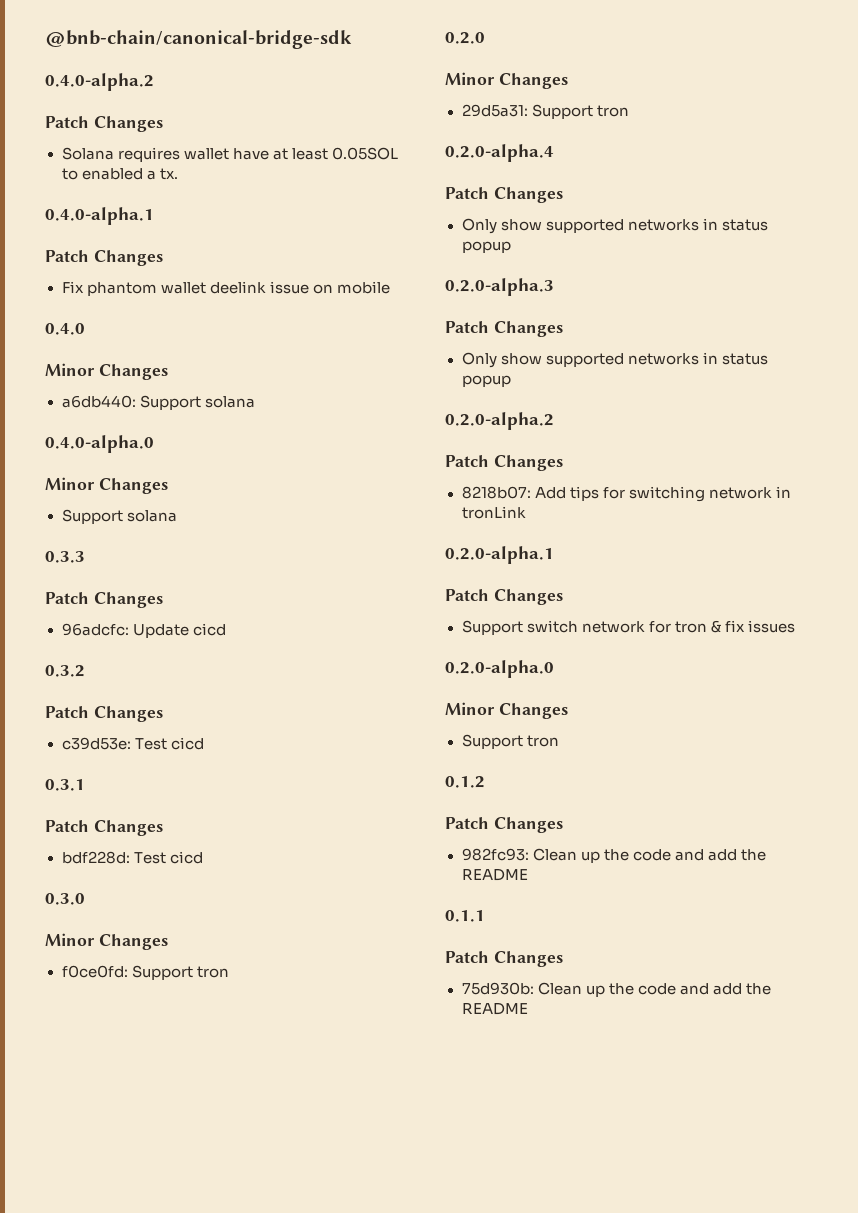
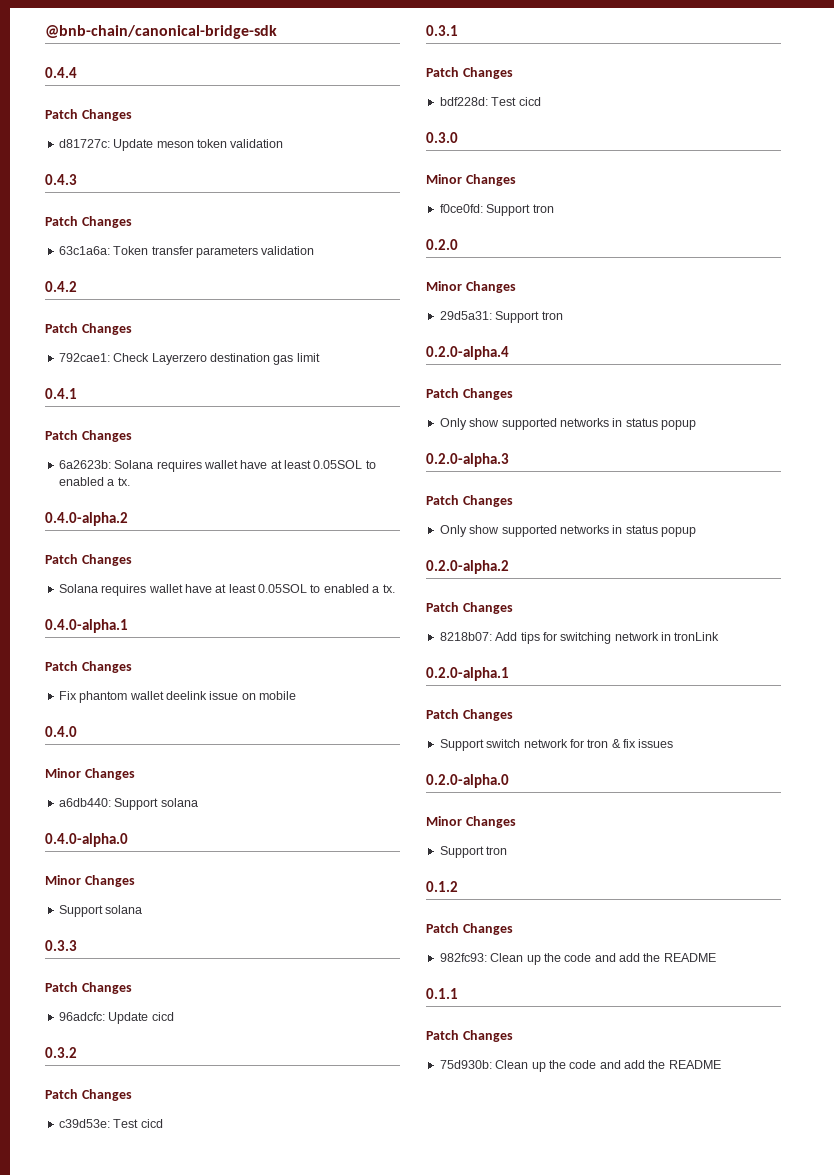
(352, 39) none -> [45,67,77,78] [45,109,132,121] [58,139,284,151] [45,174,77,185] [45,216,132,228] [58,246,315,258] [45,281,77,292] [45,323,132,335] [58,353,320,365] [45,388,77,399] [45,430,132,442] [58,460,376,472] [58,477,130,486] // 0.4.4 // Patch Changes // d81727c: Update meson token validation // 0.4.3 // Patch Changes // 63c1a6a: Token transfer parameters validation // 0.4.2 // Patch Changes // 792cae1: Check Layerzero destination gas limit // 0.4.1 // Patch Changes // 6a2623b: Solana requires wallet have at least 0.05SOL to enabled a tx.

